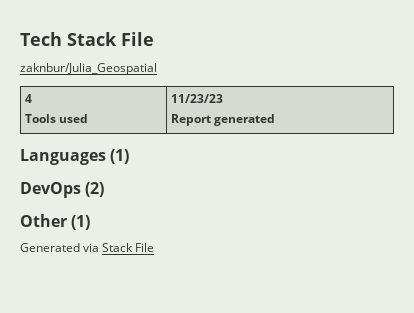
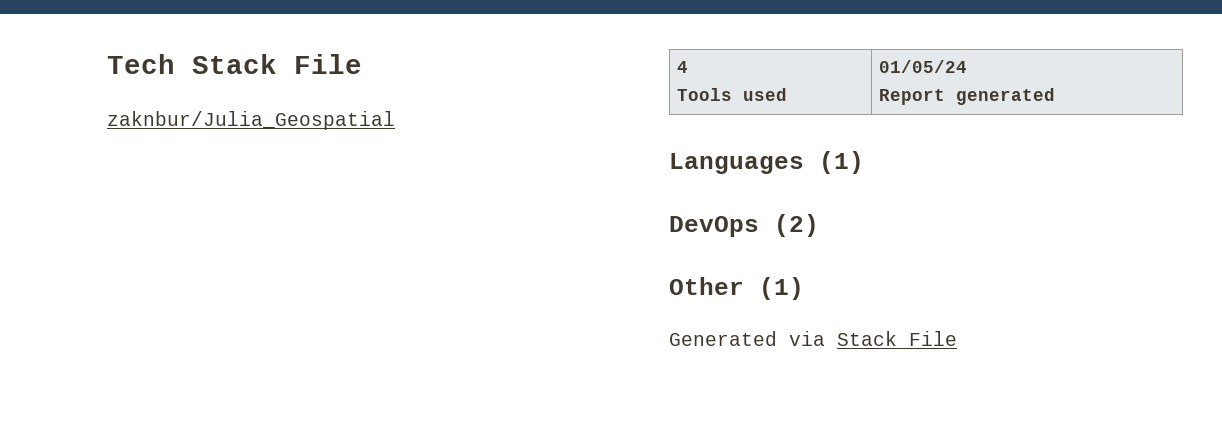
[170,94,223,103] 11/23/23 -> [879,60,968,73] 01/05/24

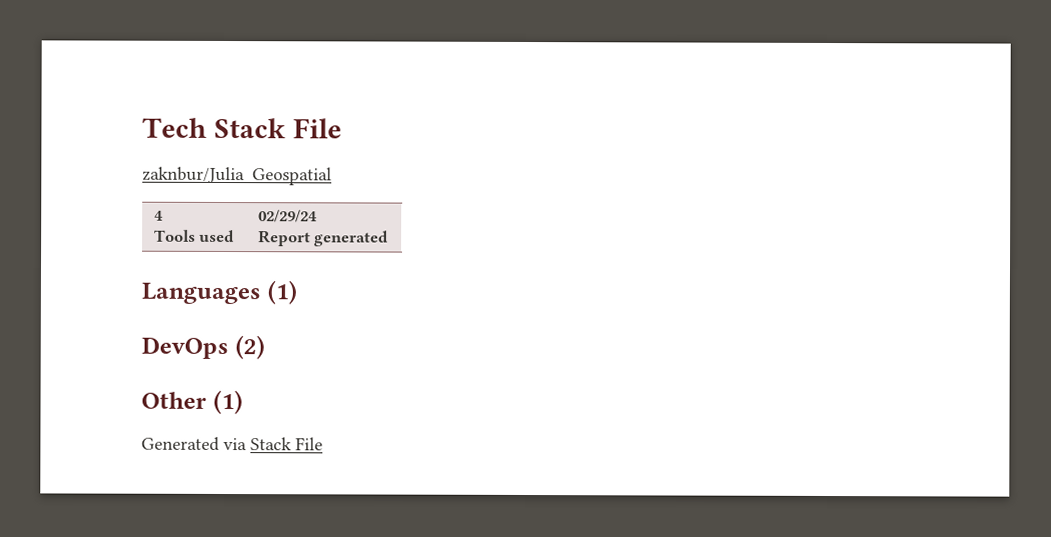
[879,60,968,73] 01/05/24 -> [257,209,318,223] 02/29/24

